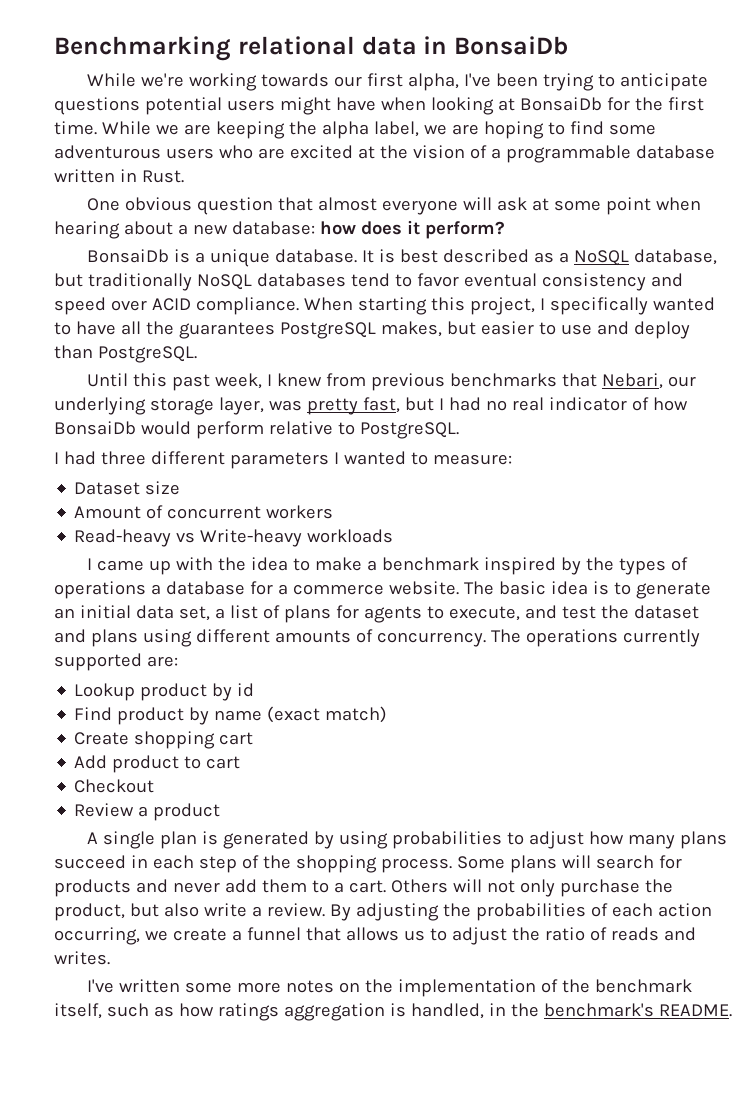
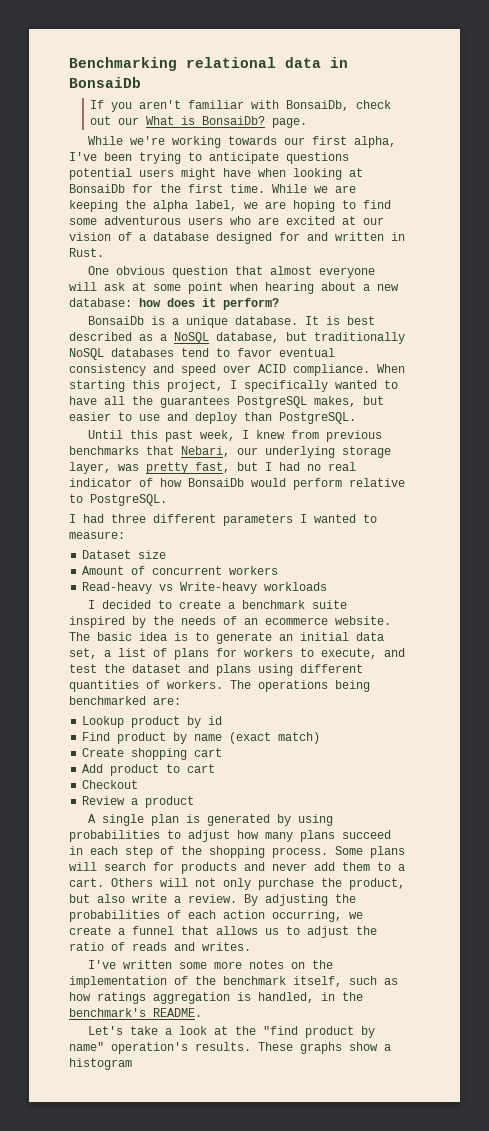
(568, 45) none -> [90,100,392,112] [90,116,308,128] // If you aren't familiar with BonsaiDb, check out our What is BonsaiDb? page.
[379,145,408,159] the -> [363,217,384,225] our
[505,145,715,163] programmable database -> [153,232,328,244] database designed for and
[97,557,363,575] came up with the idea to make -> [101,600,221,609] decided to create
(480, 564) none -> [311,600,347,609] suite
[619,557,689,575] [54,581,384,599] types of operations a database for a commerce -> [181,616,328,625] needs of an ecommerce
[363,606,422,623] agents -> [244,648,293,657] workers
[274,629,700,647] [54,653,142,671] amounts of concurrency. The operations currently supported -> [69,680,370,692] [69,696,146,705] quantities of workers. The operations being benchmarked
(732, 1010) none -> [87,1026,375,1038] [69,1042,391,1054] [69,1058,132,1070] // Let's take a look at the "find product by name" operation's results. These graphs show a histogram

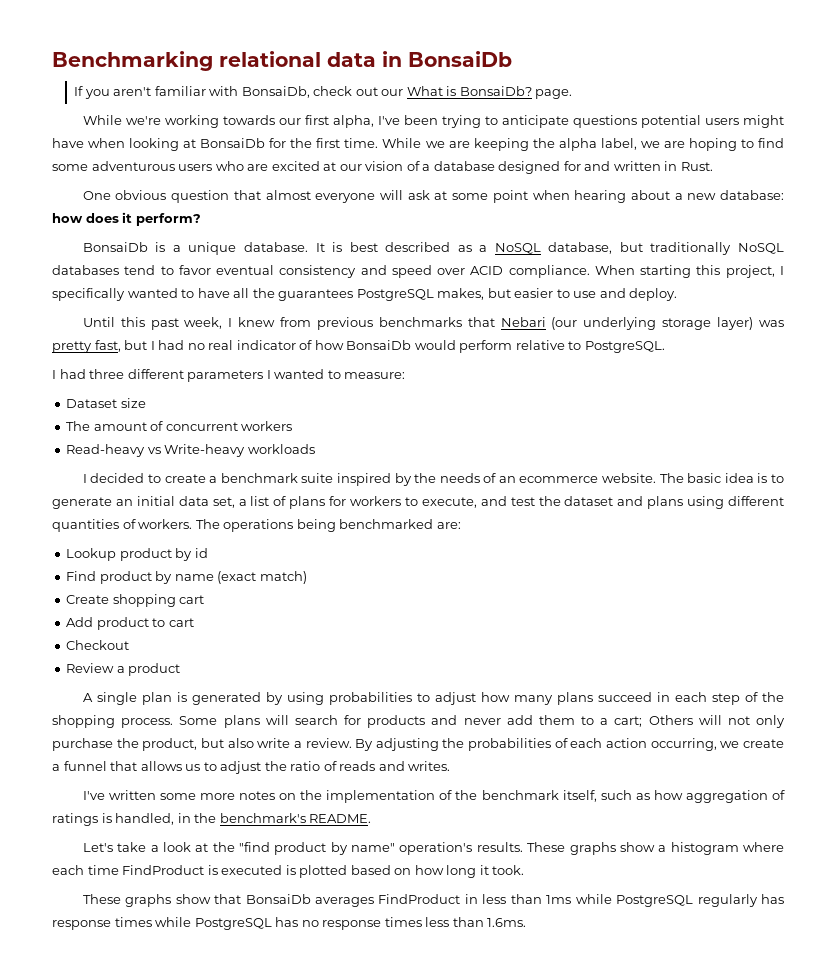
[195,412,356,424] deploy than PostgreSQL. -> [629,288,678,301] deploy.
[181,446,258,457] Nebari, our -> [500,317,578,330] Nebari (our
[69,462,111,474] layer, -> [717,317,754,330] layer)
[82,566,125,575] Amount -> [66,421,147,431] The amount
[69,878,104,887] cart. -> [614,716,643,727] cart;
[97,992,230,1004] ratings aggregation -> [685,790,786,803] [52,813,98,826] aggregation of ratings
(132, 1064) none -> [743,842,785,852] [52,865,525,878] [82,894,785,907] [52,917,527,930] where each time FindProduct is executed is plotted based on how long it took. // These graphs show that BonsaiDb averages FindProduct in less than 1ms while PostgreSQL regularly has response times while PostgreSQL has no response times less than 1.6ms.

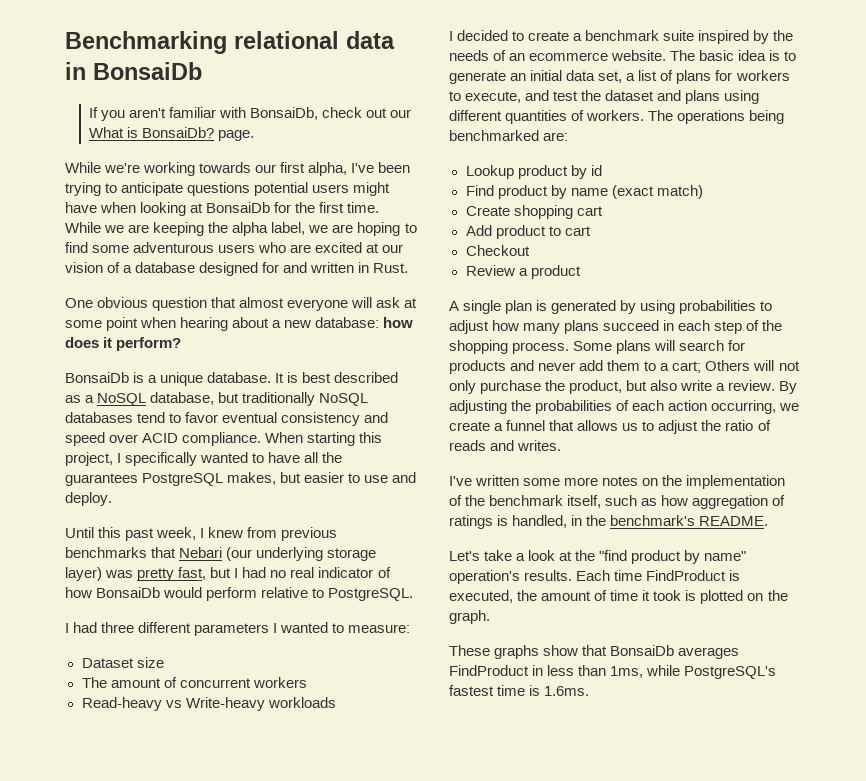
[527,842,785,855] [52,865,525,878] These graphs show a histogram where each time FindProduct is executed is plotted based on how long it took. -> [576,570,741,581] [449,590,788,604] [449,610,490,624] Each time FindProduct is executed, the amount of time it took is plotted on the graph.
[546,894,785,907] [52,917,484,930] 1ms while PostgreSQL regularly has response times while PostgreSQL has no response times less than -> [610,665,777,679] [449,685,541,696] 1ms, while PostgreSQL's fastest time is

